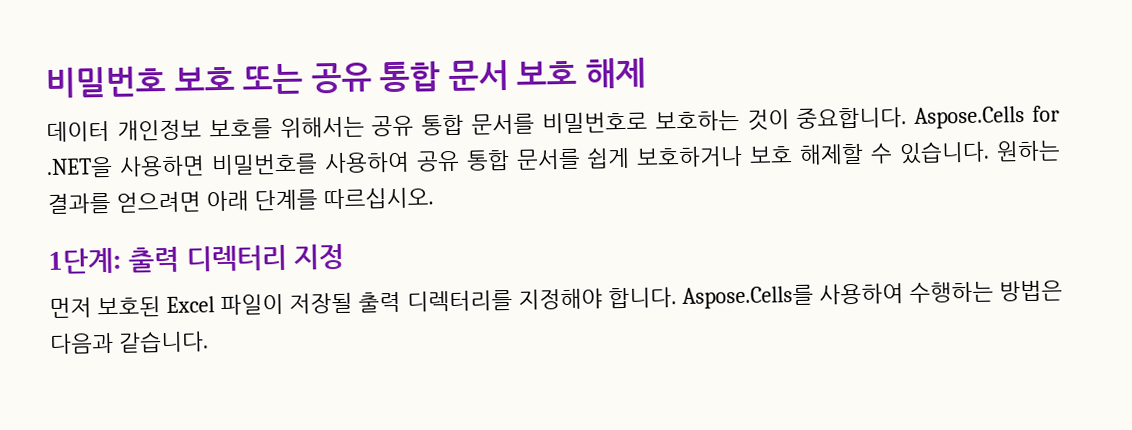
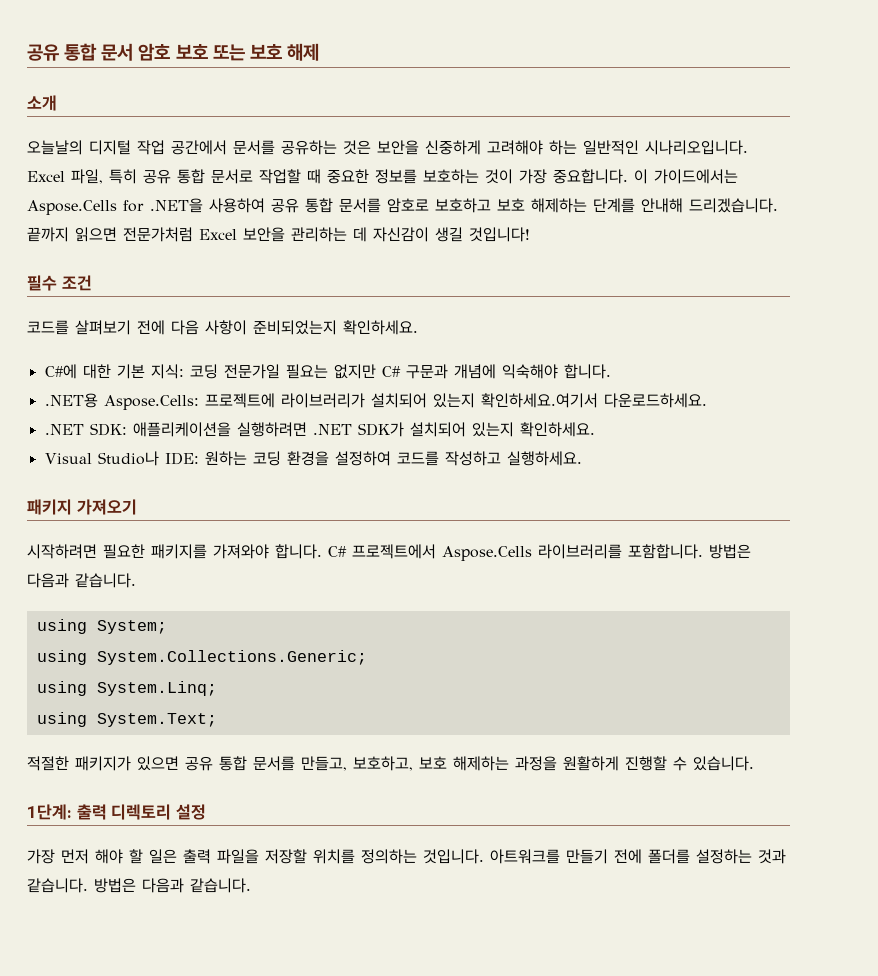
[45,57,646,99] [46,107,908,143] 비밀번호 보호 또는 공유 통합 문서 보호 해제 // 데이터 개인정보 보호를 위해서는 공유 통합 문서를 비밀번호로 보호하는 것이 중요합니다. -> [27,43,319,61] [27,95,57,111] [27,140,748,155] [27,169,738,184] 공유 통합 문서 암호 보호 또는 보호 해제 // 소개 // 오늘날의 디지털 작업 공간에서 문서를 공유하는 것은 보안을 신중하게 고려해야 하는 일반적인 시나리오입니다. Excel 파일, 특히 공유 통합 문서로 작업할 때 중요한 정보를 보호하는 것이 가장 중요합니다. 이 가이드에서는
[118,153,318,177] 사용하면 비밀번호를 -> (203, 205) none
[586,140,1061,169] [47,187,434,215] [48,243,344,275] [49,281,994,319] 쉽게 보호하거나 보호 해제할 수 있습니다. 원하는 결과를 얻으려면 아래 단계를 따르십시오. // 1단계: 출력 디렉터리 지정 // 먼저 보호된 Excel 파일이 저장될 출력 디렉터리를 지정해야 합니다. Aspose.Cells를 사용하여 수행하는 -> [387,198,778,213] [27,227,530,242] [27,275,92,291] [27,320,418,335] [44,364,611,379] [44,393,707,410] [44,422,595,437] [44,451,582,466] [27,499,137,515] [27,544,751,561] [27,573,136,588] [36,619,167,634] [36,650,367,665] [36,681,217,696] [36,712,217,727] [27,756,754,771] [27,804,206,820] [27,849,786,864] [27,878,88,893] 암호로 보호하고 보호 해제하는 단계를 안내해 드리겠습니다. 끝까지 읽으면 전문가처럼 Excel 보안을 관리하는 데 자신감이 생길 것입니다! // 필수 조건 // 코드를 살펴보기 전에 다음 사항이 준비되었는지 확인하세요. // C#에 대한 기본 지식: 코딩 전문가일 필요는 없지만 C# 구문과 개념에 익숙해야 합니다. // .NET용 Aspose.Cells: 프로젝트에 라이브러리가 설치되어 있는지 확인하세요.여기서 다운로드하세요. // .NET SDK: 애플리케이션을 실행하려면 .NET SDK가 설치되어 있는지 확인하세요. // Visual Studio나 IDE: 원하는 코딩 환경을 설정하여 코드를 작성하고 실행하세요. // 패키지 가져오기 // 시작하려면 필요한 패키지를 가져와야 합니다. C# 프로젝트에서 Aspose.Cells 라이브러리를 포함합니다. 방법은 다음과 같습니다. // using System; // using System.Collections.Generic; // using System.Linq; // using System.Text; // 적절한 패키지가 있으면 공유 통합 문서를 만들고, 보호하고, 보호 해제하는 과정을 원활하게 진행할 수 있습니다. // 1단계: 출력 디렉토리 설정 // 가장 먼저 해야 할 일은 출력 파일을 저장할 위치를 정의하는 것입니다. 아트워크를 만들기 전에 폴더를 설정하는 것과 같습니다.

